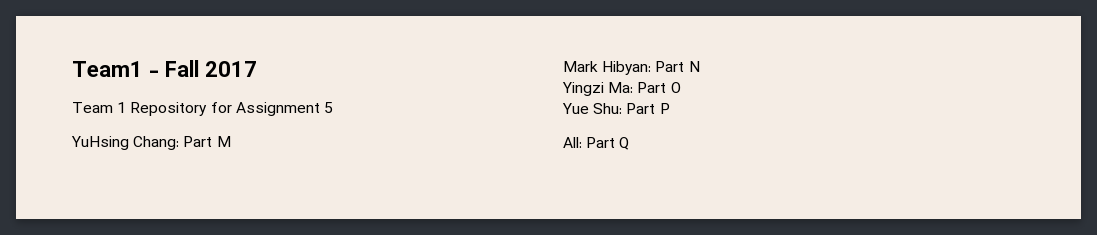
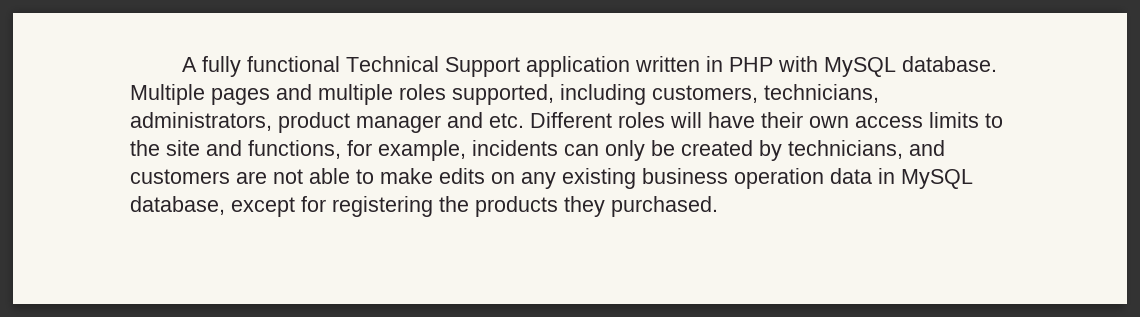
[72,60,257,77] [72,102,333,116] [71,136,231,150] [563,61,700,75] [562,82,681,96] [562,103,670,114] [563,137,630,150] Team1 - Fall 2017 // Team 1 Repository for Assignment 5 // YuHsing Chang: Part M // Mark Hibyan: Part N // Yingzi Ma: Part O // Yue Shu: Part P // All: Part Q -> [181,56,997,77] [130,84,879,105] [130,112,1003,133] [130,140,945,161] [130,168,973,189] [130,196,718,217] A fully functional Technical Support application written in PHP with MySQL database. Multiple pages and multiple roles supported, including customers, technicians, administrators, product manager and etc. Different roles will have their own access limits to the site and functions, for example, incidents can only be created by technicians, and customers are not able to make edits on any existing business operation data in MySQL database, except for registering the products they purchased.

